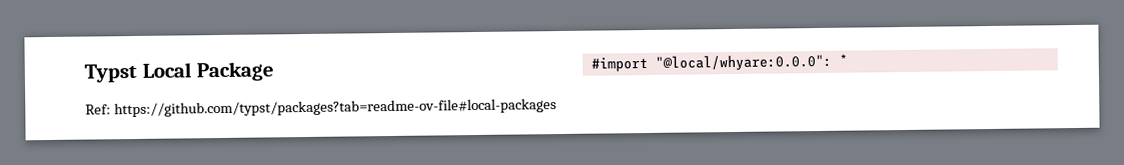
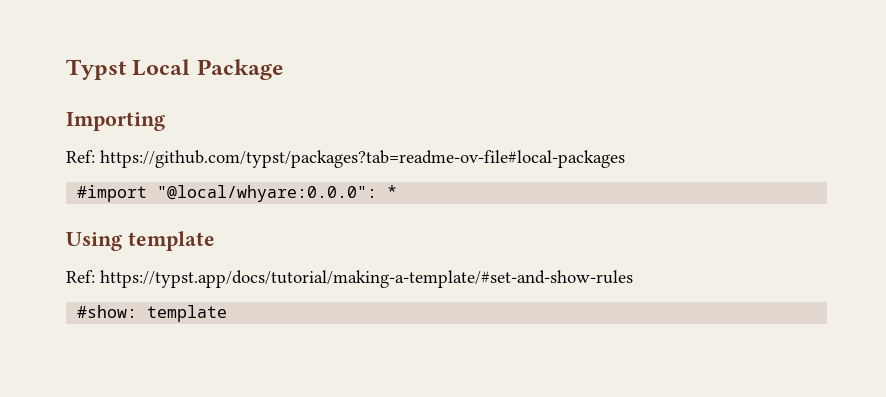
(275, 71) none -> [66,112,165,131] // Importing
(848, 59) none -> [66,231,215,251] [66,270,633,288] [77,305,228,322] // Using template // Ref: https://typst.app/docs/tutorial/making-a-template/#set-and-show-rules // #show: template

